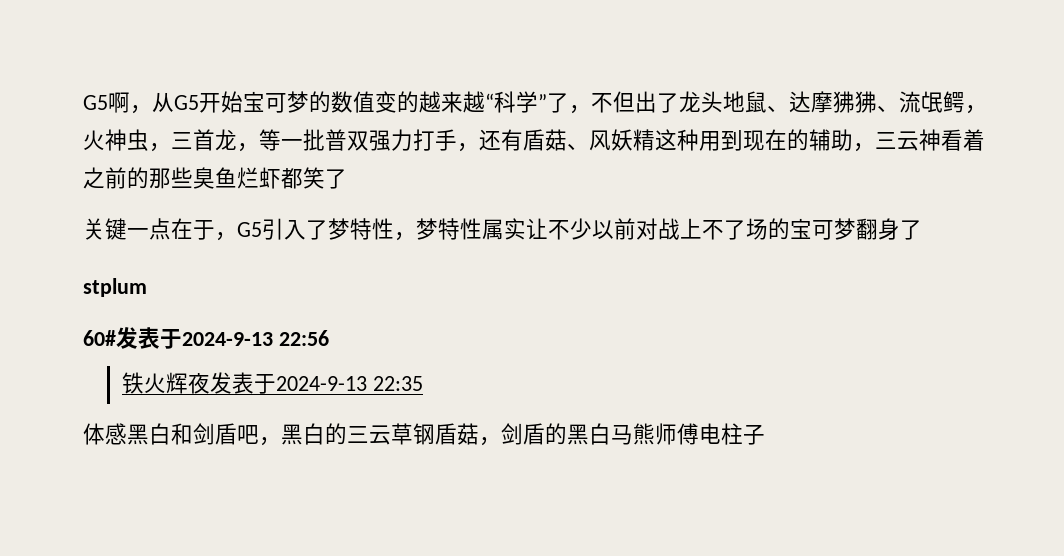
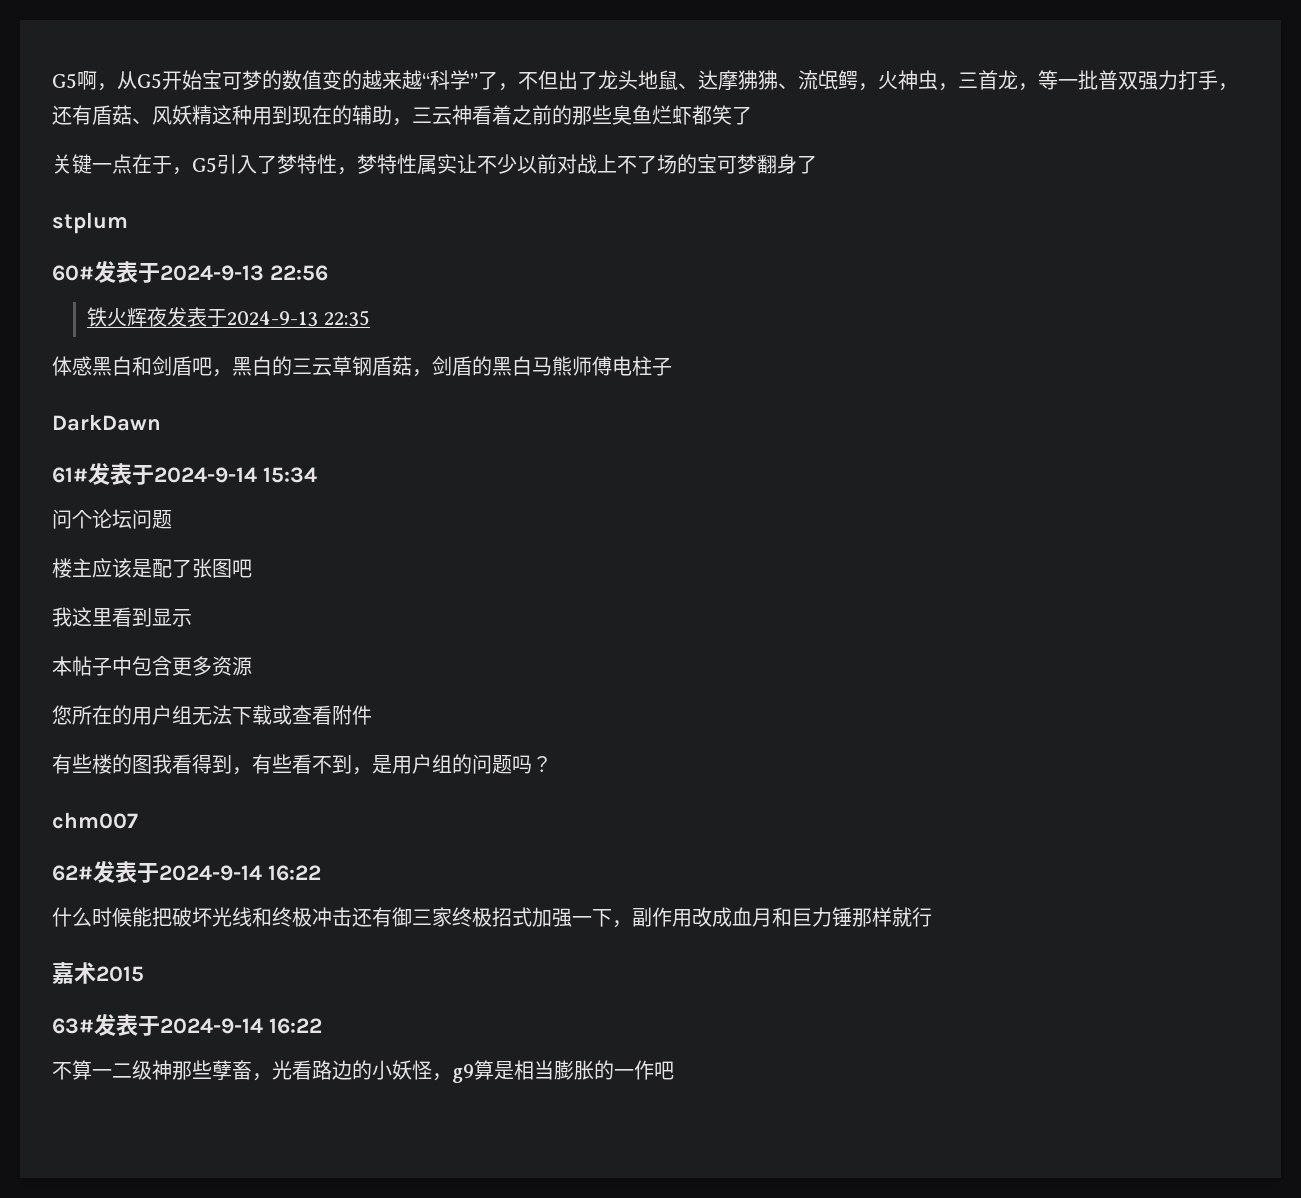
(765, 434) none -> [52,414,161,431] [52,463,317,485] [52,509,172,529] [52,558,252,578] [52,607,192,627] [52,656,252,676] [52,705,372,725] [52,754,552,775] [52,812,138,829] [52,861,321,883] [52,907,932,928] [52,962,144,984] [52,1014,322,1036] [52,1060,674,1083] // DarkDawn // 61#发表于2024-9-14 15:34 // 问个论坛问题 // 楼主应该是配了张图吧 // 我这里看到显示 // 本帖子中包含更多资源 // 您所在的用户组无法下载或查看附件 // 有些楼的图我看得到，有些看不到，是用户组的问题吗？ // chm007 // 62#发表于2024-9-14 16:22 // 什么时候能把破坏光线和终极冲击还有御三家终极招式加强一下，副作用改成血月和巨力锤那样就行 // 嘉术2015 // 63#发表于2024-9-14 16:22 // 不算一二级神那些孽畜，光看路边的小妖怪，g9算是相当膨胀的一作吧

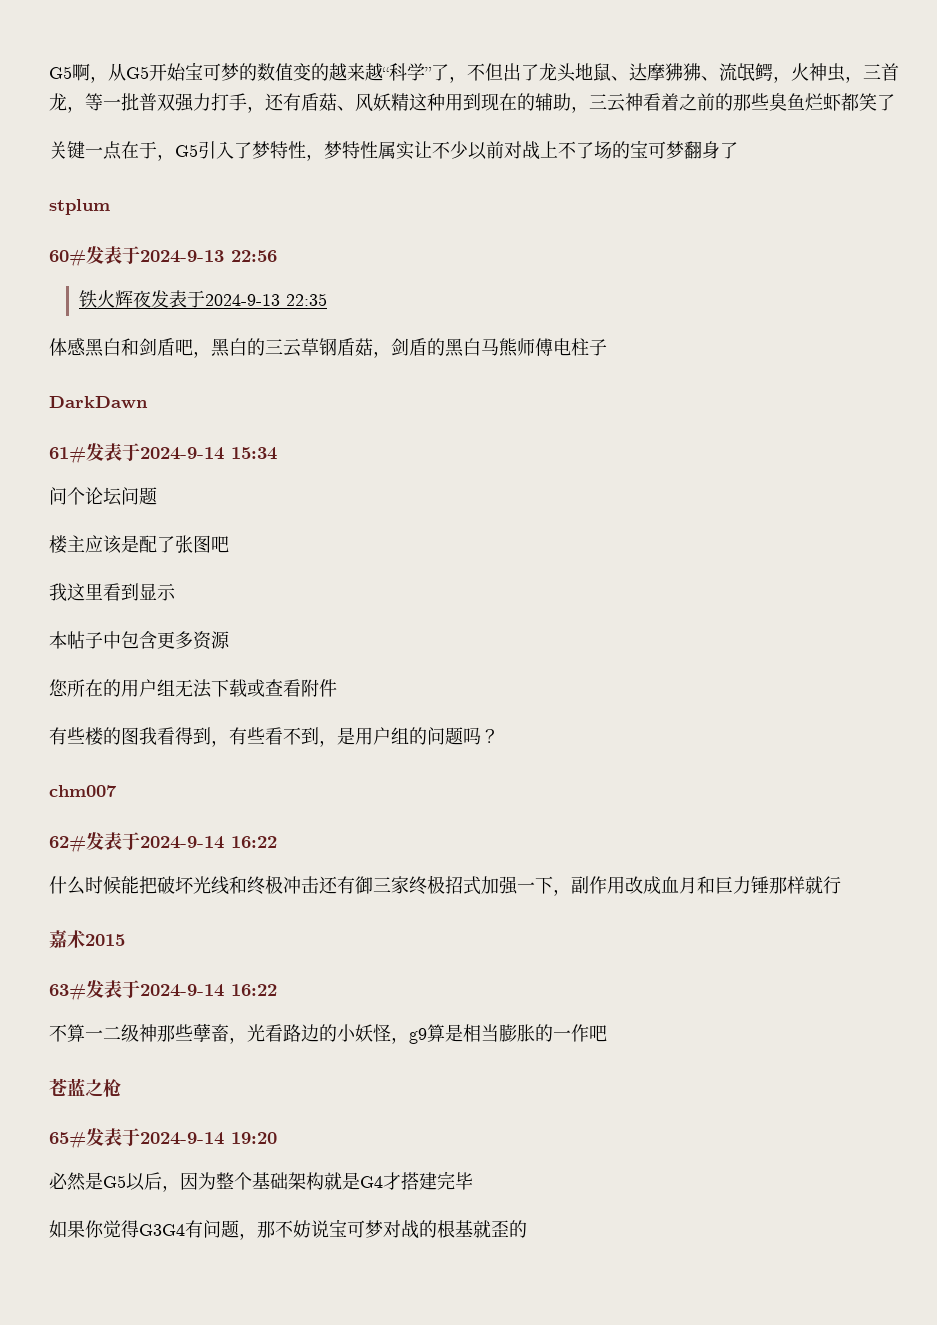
(674, 1070) none -> [49,1078,121,1097] [49,1128,277,1149] [49,1171,473,1192] [49,1219,527,1240] // 苍蓝之枪 // 65#发表于2024-9-14 19:20 // 必然是G5以后，因为整个基础架构就是G4才搭建完毕 // 如果你觉得G3G4有问题，那不妨说宝可梦对战的根基就歪的

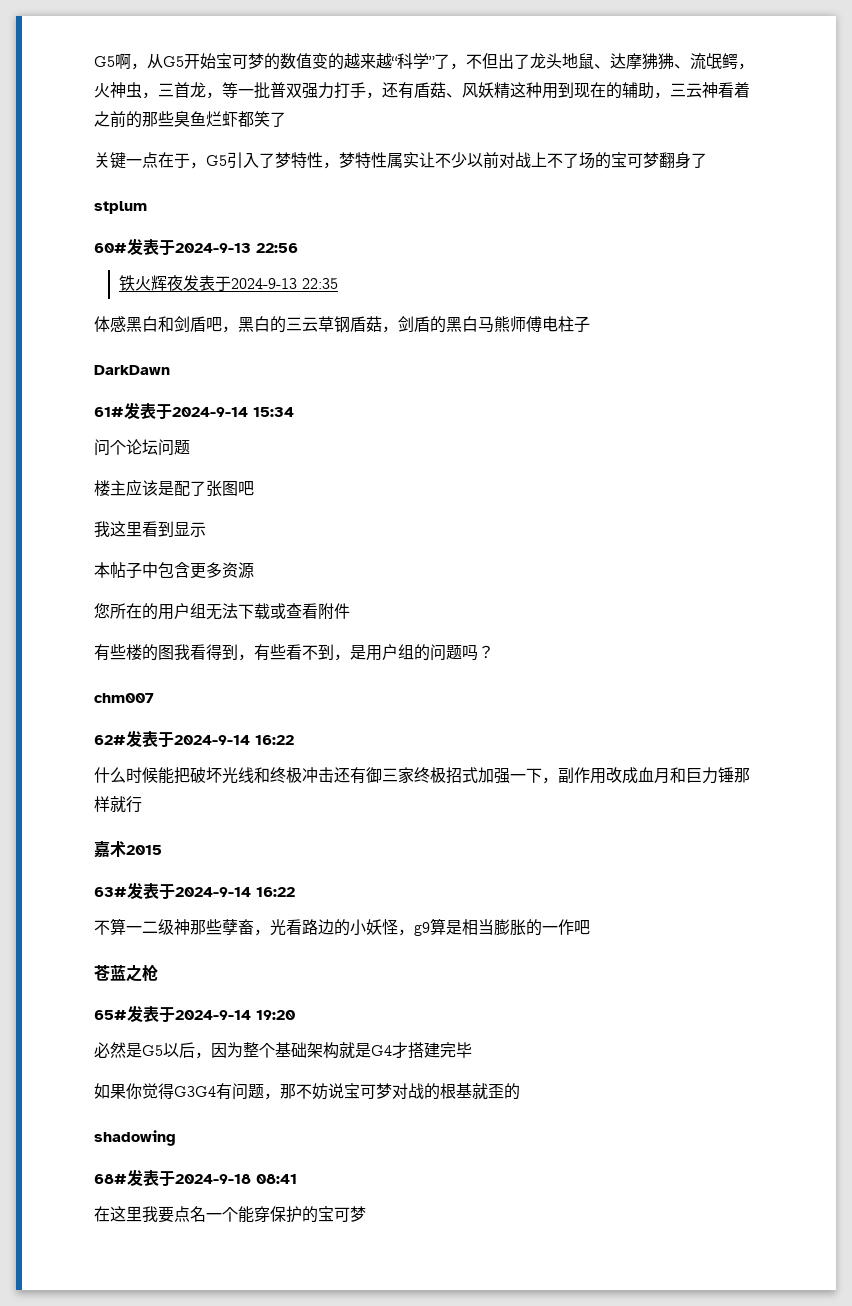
(527, 1229) none -> [94,1130,176,1146] [94,1169,297,1187] [94,1206,366,1223] // shadowing // 68#发表于2024-9-18 08:41 // 在这里我要点名一个能穿保护的宝可梦

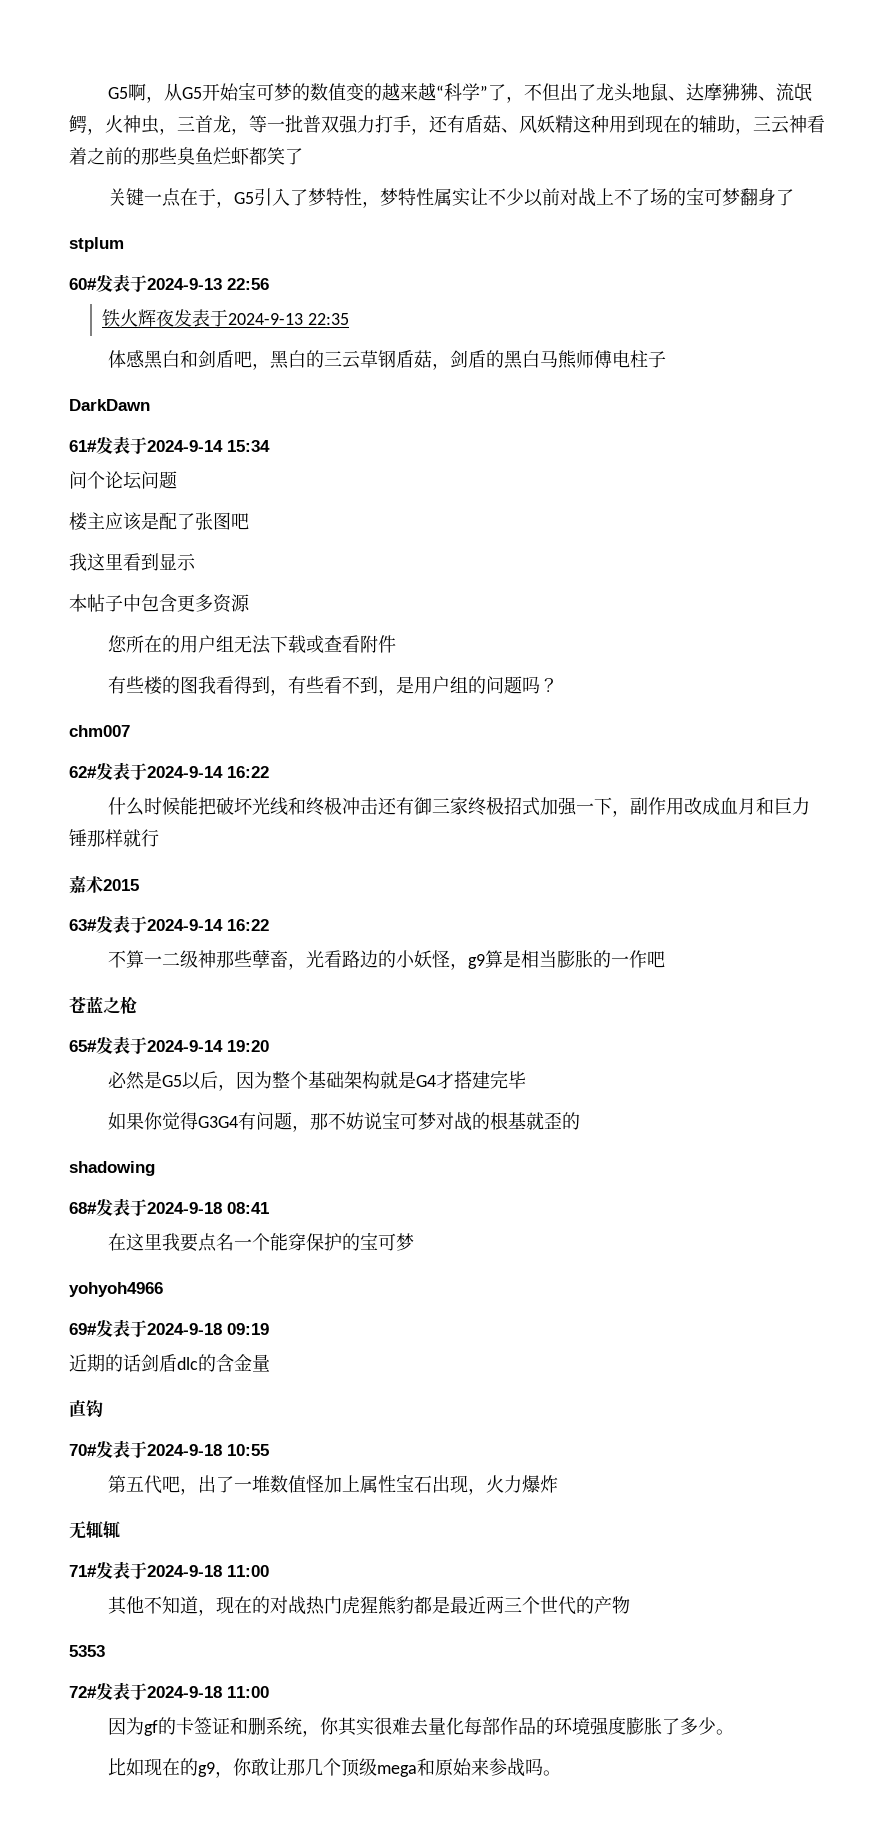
(366, 1214) none -> [69,1282,163,1297] [69,1319,269,1337] [69,1354,270,1372] [69,1400,103,1417] [69,1440,269,1458] [107,1474,558,1495] [69,1521,120,1539] [69,1561,269,1579] [107,1596,630,1616] [69,1645,105,1657] [69,1682,269,1700] [107,1717,734,1737] [107,1758,561,1778] // yohyoh4966 // 69#发表于2024-9-18 09:19 // 近期的话剑盾dlc的含金量 // 直钩 // 70#发表于2024-9-18 10:55 // 第五代吧，出了一堆数值怪加上属性宝石出现，火力爆炸 // 无辄辄 // 71#发表于2024-9-18 11:00 // 其他不知道，现在的对战热门虎猩熊豹都是最近两三个世代的产物 // 5353 // 72#发表于2024-9-18 11:00 // 因为gf的卡签证和删系统，你其实很难去量化每部作品的环境强度膨胀了多少。 // 比如现在的g9，你敢让那几个顶级mega和原始来参战吗。

